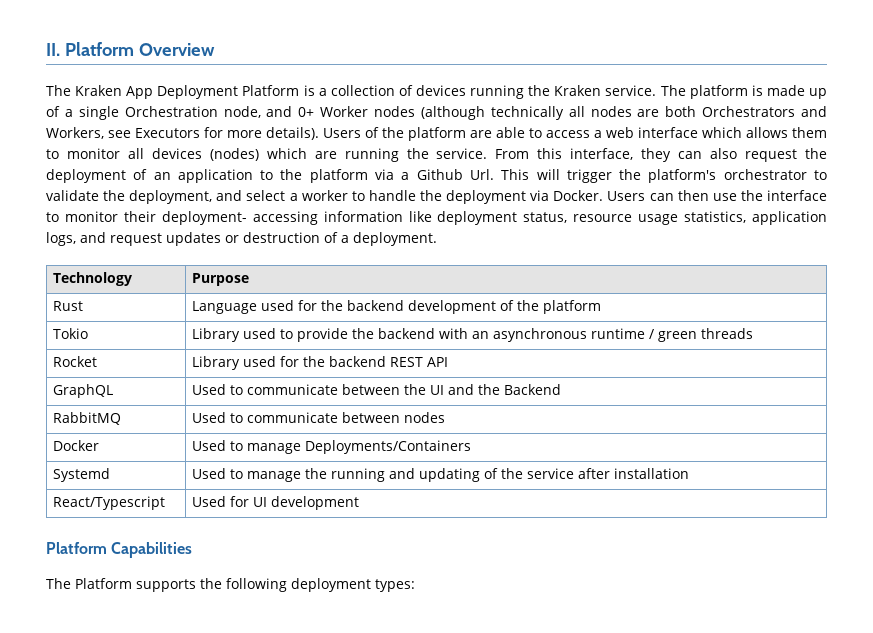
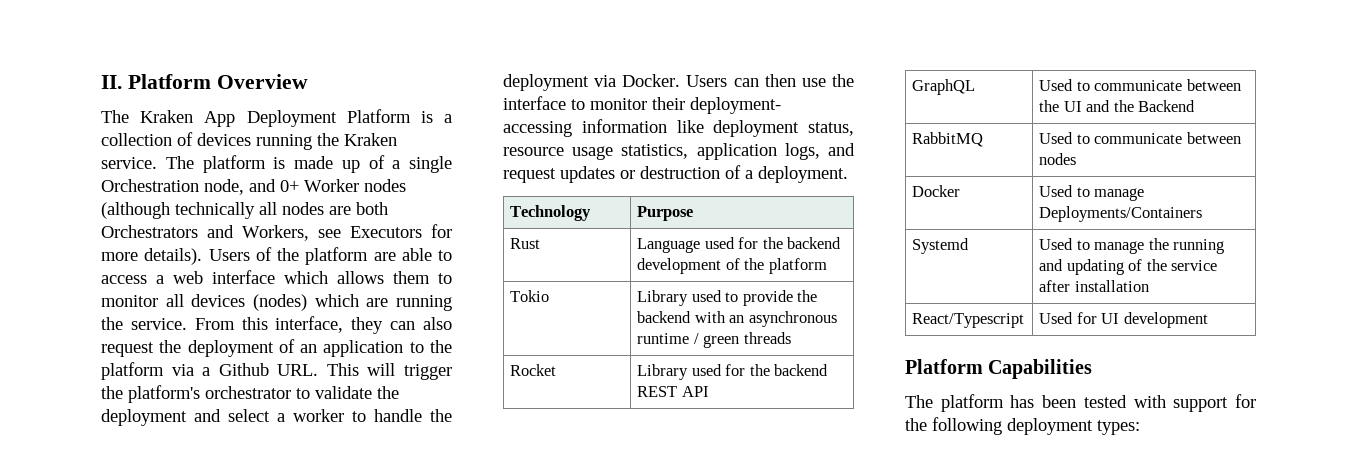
[469,169,494,180] Url. -> [277,364,319,376] URL.
[129,190,213,204] deployment, -> [101,409,187,426] deployment
[75,578,196,592] Platform supports -> [940,394,1256,412] platform has been tested with support for

